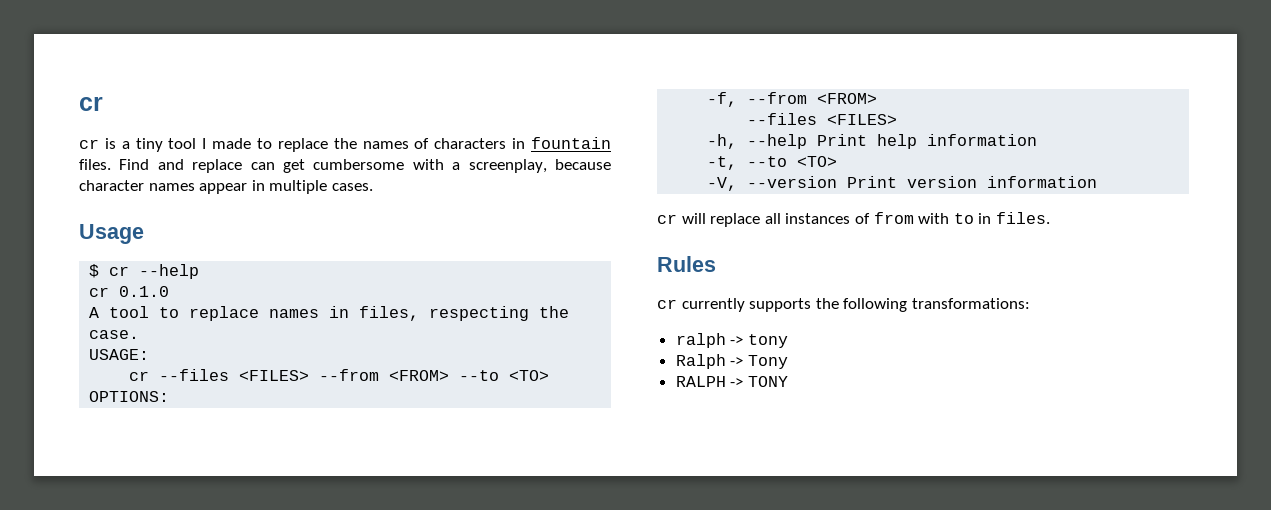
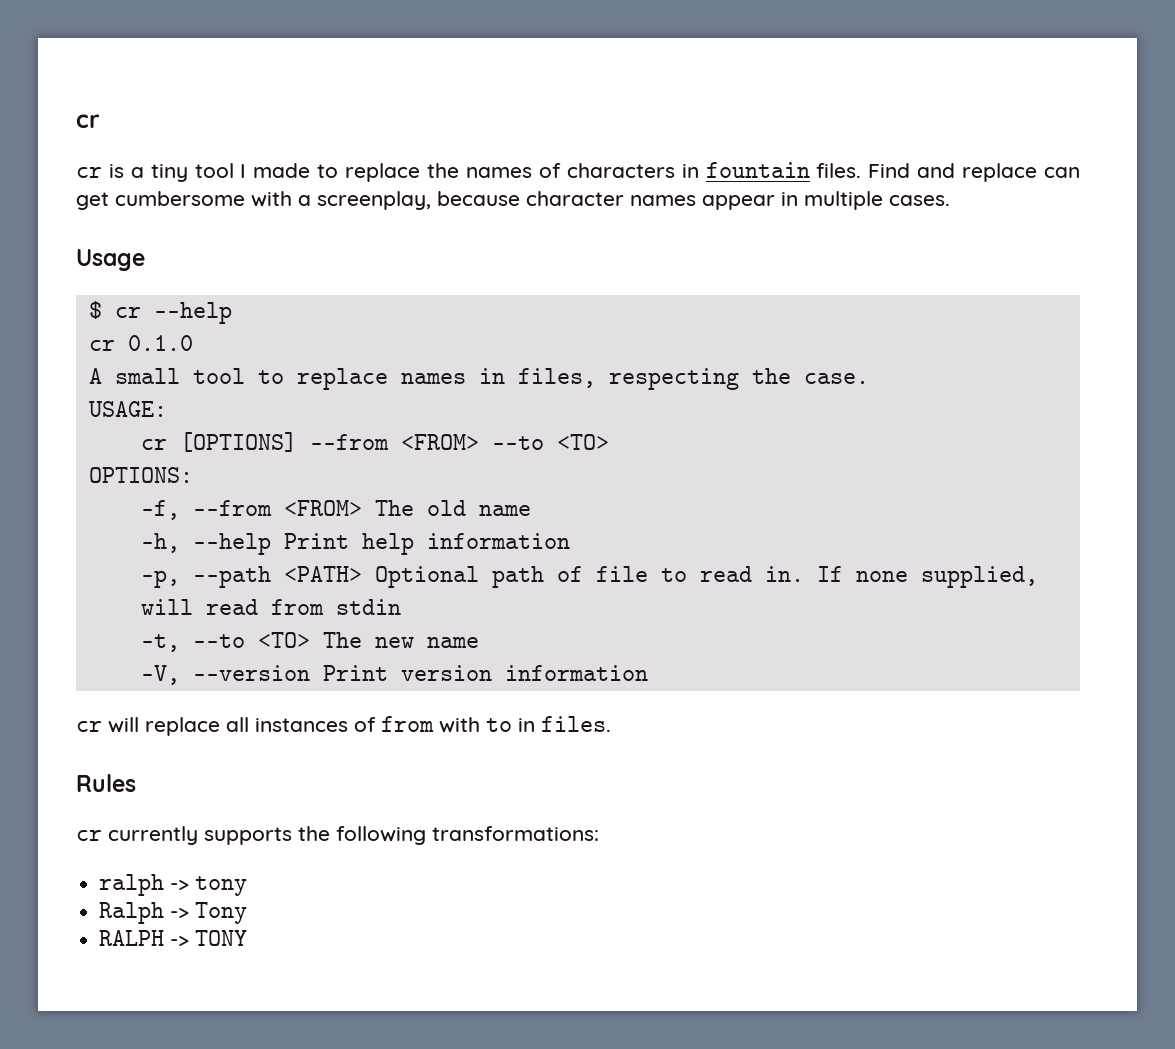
(100, 312) none -> [114,368,180,384] small
[159,369,310,381] --files <FILES> -> [179,432,297,452] [OPTIONS]
[747,113,898,125] // --files <FILES> -> [374,500,531,516] The old name
(1038, 140) none -> [140,566,1038,588] [140,599,401,615] // -p, --path <PATH> Optional path of file to read in. If none supplied, will read from stdin
(838, 161) none -> [322,632,479,648] The new name

